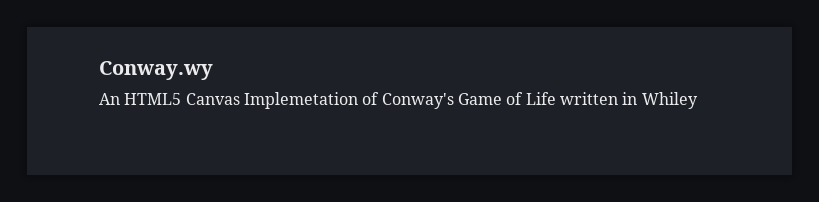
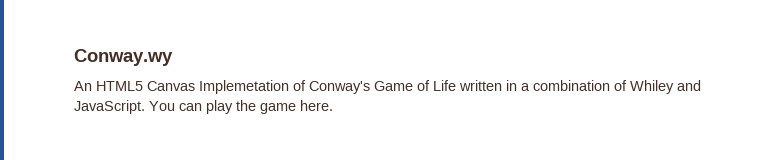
[641,92,698,109] Whiley -> [521,80,701,94] [74,100,333,114] a combination of Whiley and JavaScript. You can play the game here.

